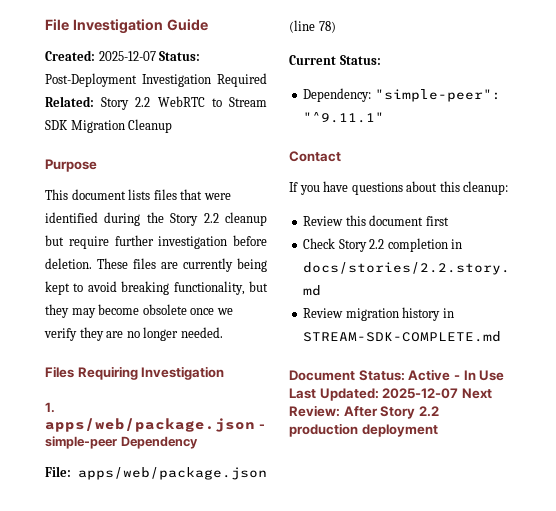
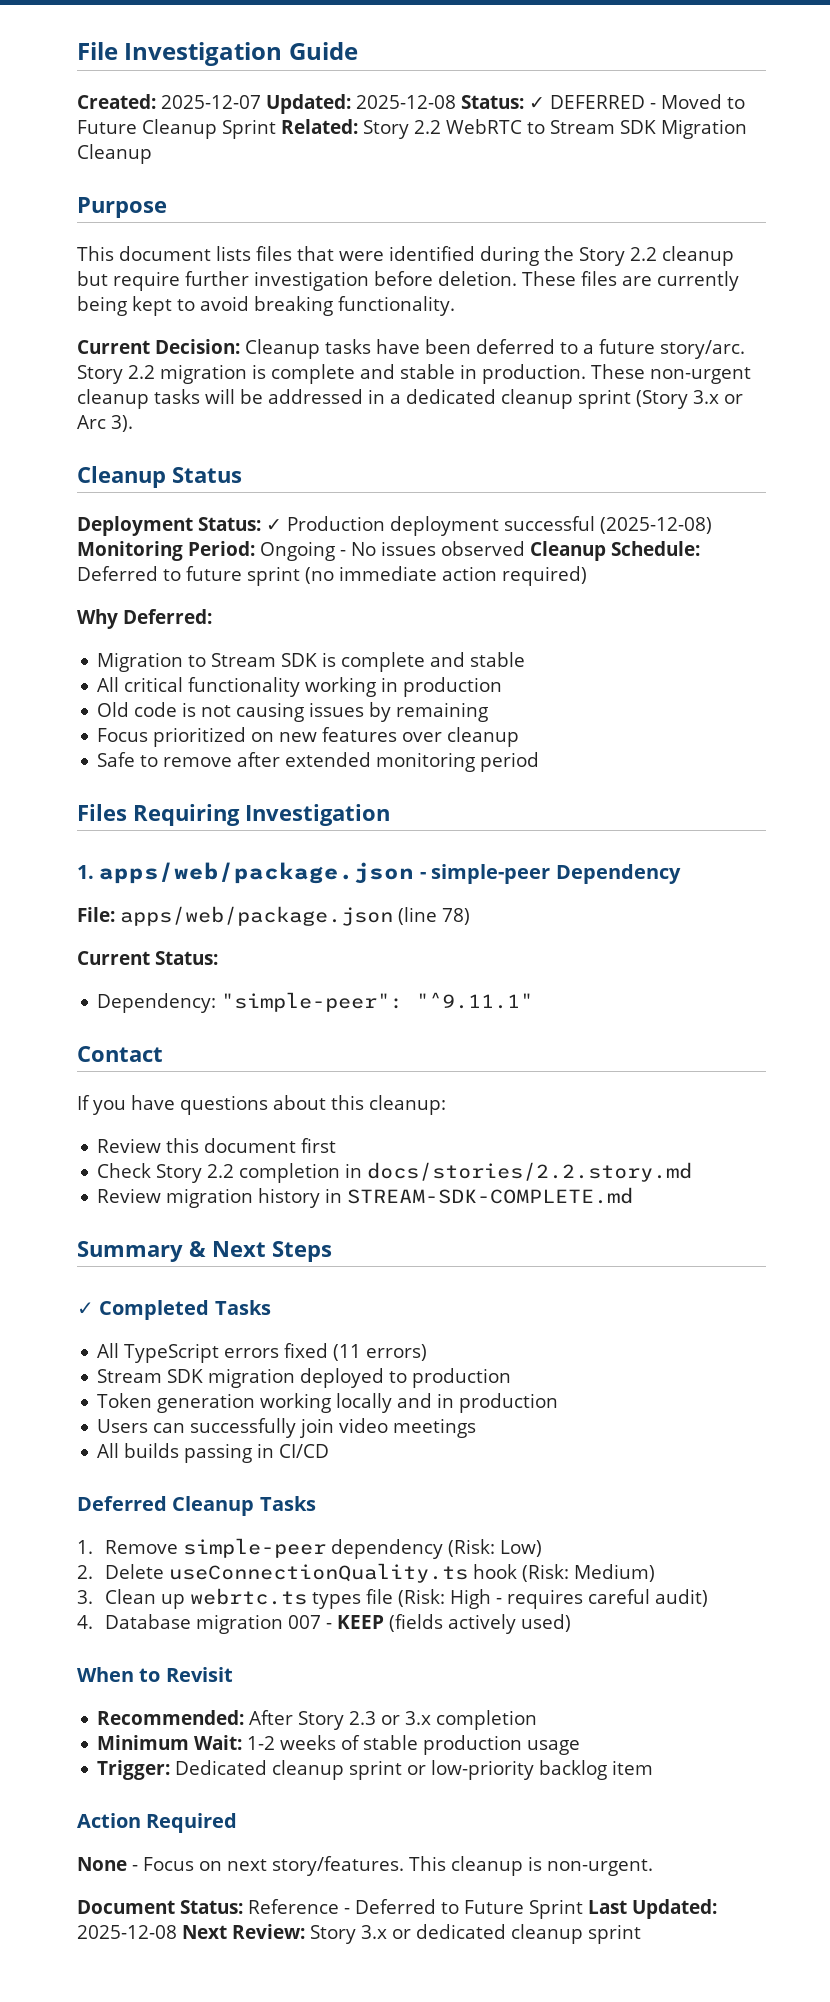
[159,51,201,61] [45,73,267,87] Status: Post-Deployment Investigation Required -> [266,94,745,114] [77,119,276,139] Updated: 2025-12-08 Status: ✓ DEFERRED - Moved to Future Cleanup Sprint
[173,281,268,295] [45,304,233,318] [44,327,223,341] functionality, but they may become obsolete once we verify they are no longer needed. -> [338,296,455,316] [77,339,745,359] [77,364,751,384] [77,389,743,409] [77,415,133,432] [77,466,242,488] [77,516,712,536] [77,541,700,561] [77,566,587,586] [77,609,212,629] [97,652,526,672] [97,677,503,697] [97,702,489,722] [97,727,520,747] [97,752,540,772] functionality. // Current Decision: Cleanup tasks have been deferred to a future story/arc. Story 2.2 migration is complete and stable in production. These non-urgent cleanup tasks will be addressed in a dedicated cleanup sprint (Story 3.x or Arc 3). // Cleanup Status // Deployment Status: ✓ Production deployment successful (2025-12-08) Monitoring Period: Ongoing - No issues observed Cleanup Schedule: Deferred to future sprint (no immediate action required) // Why Deferred: // Migration to Stream SDK is complete and stable // All critical functionality working in production // Old code is not causing issues by remaining // Focus prioritized on new features over cleanup // Safe to remove after extended monitoring period
[289,369,505,381] Document Status: Active - In Use -> [77,1241,332,1262] [77,1300,271,1320] [97,1343,428,1363] [97,1368,512,1388] [97,1393,559,1413] [97,1418,477,1438] [97,1443,330,1463] [77,1496,316,1516] [77,1538,543,1559] [77,1563,656,1583] [77,1588,709,1609] [77,1614,572,1634] [77,1667,233,1682] [97,1710,538,1730] [97,1735,581,1755] [97,1760,654,1780] [77,1813,238,1833] [77,1856,653,1876] [77,1899,583,1919] Summary & Next Steps // ✓ Completed Tasks // All TypeScript errors fixed (11 errors) // Stream SDK migration deployed to production // Token generation working locally and in production // Users can successfully join video meetings // All builds passing in CI/CD // Deferred Cleanup Tasks // 1. Remove simple-peer dependency (Risk: Low) // 2. Delete useConnectionQuality.ts hook (Risk: Medium) // 3. Clean up webrtc.ts types file (Risk: High - requires careful audit) // 4. Database migration 007 - KEEP (fields actively used) // When to Revisit // Recommended: After Story 2.3 or 3.x completion // Minimum Wait: 1-2 weeks of stable production usage // Trigger: Dedicated cleanup sprint or low-priority backlog item // Action Required // None - Focus on next story/features. This cleanup is non-urgent. // Document Status: Reference - Deferred to Future Sprint
[382,388,459,399] 2025-12-07 -> [77,1925,177,1939] 2025-12-08
[343,406,439,419] [289,423,438,437] After Story 2.2 production deployment -> [310,1924,641,1944] Story 3.x or dedicated cleanup sprint

